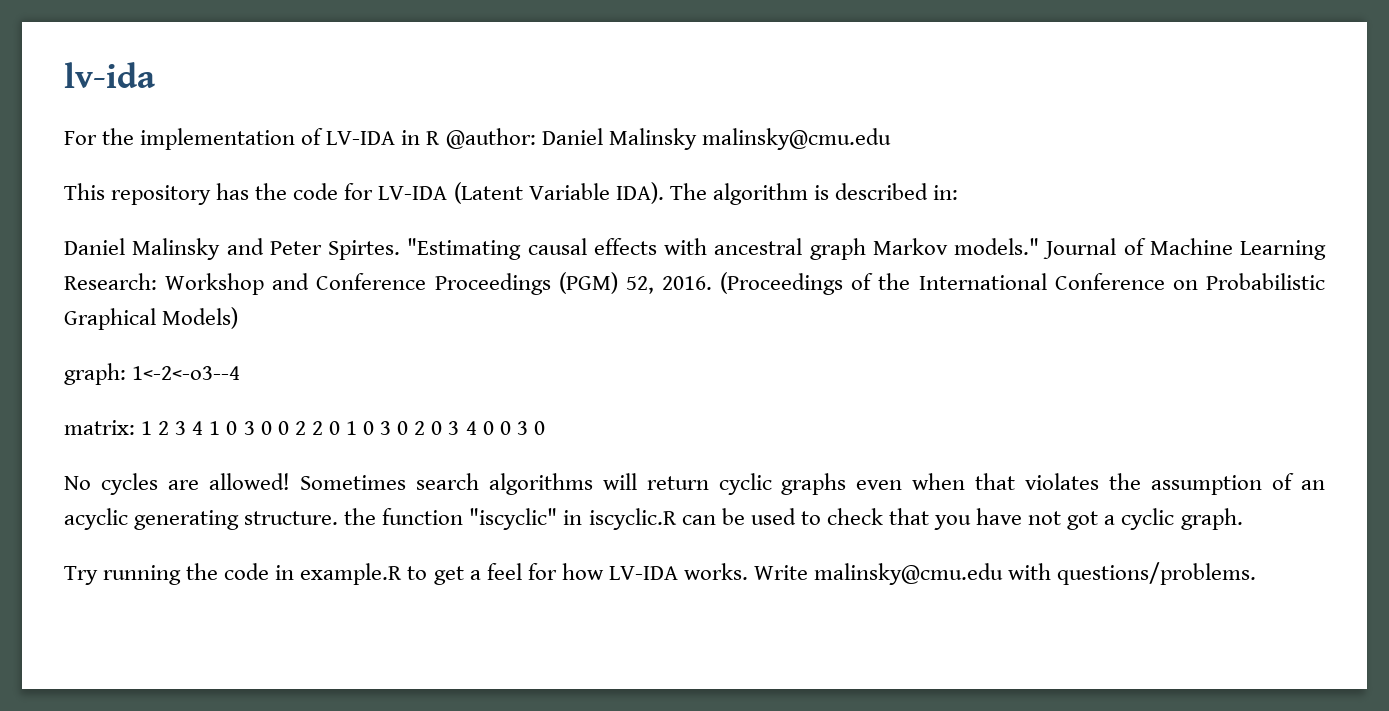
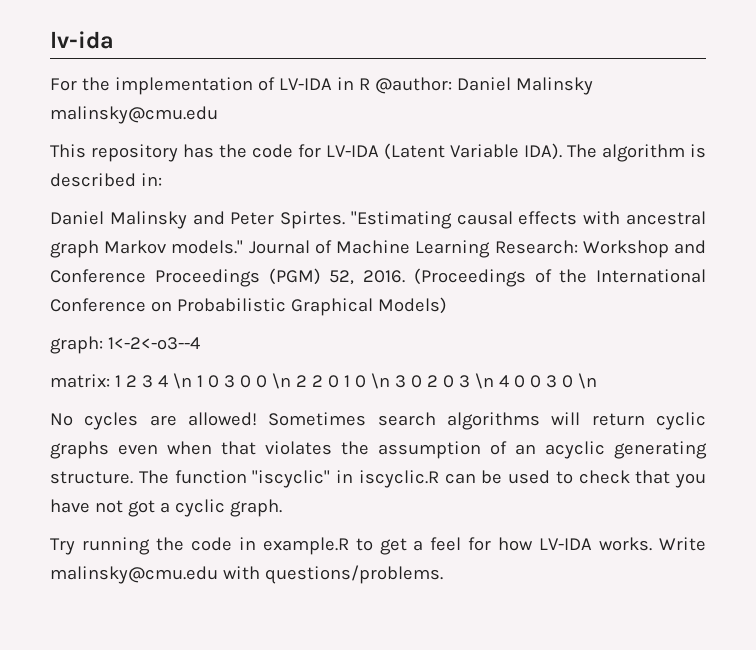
(204, 428) none -> [172,373,192,389] \n
(289, 428) none -> [271,373,291,389] \n
(375, 428) none -> [370,373,390,389] \n
(460, 428) none -> [474,373,494,389] \n
(545, 428) none -> [577,373,597,389] \n
[344,508,377,525] the -> [138,470,169,484] The

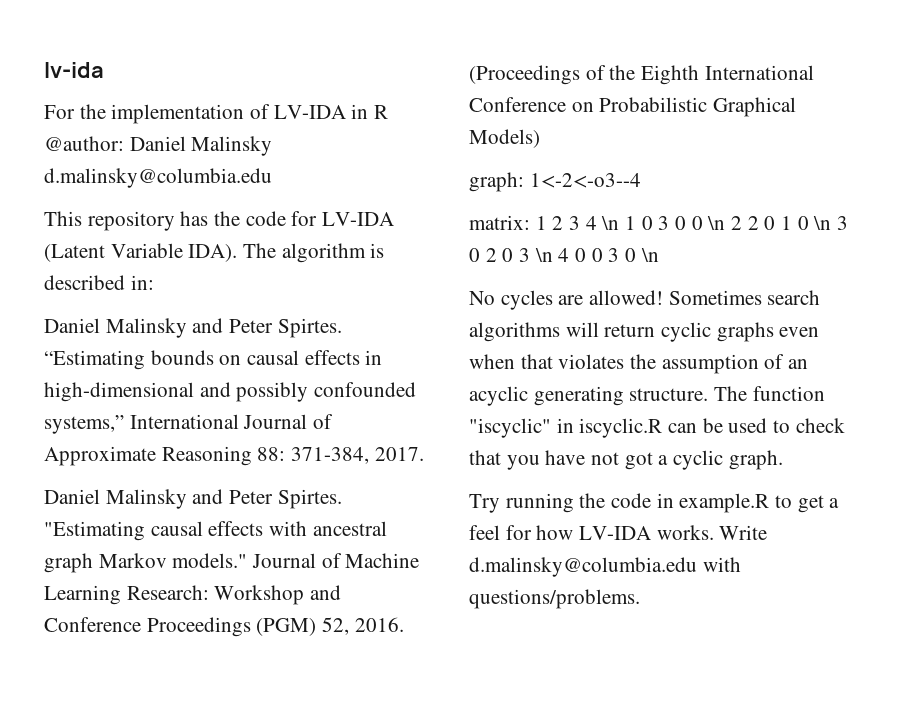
[50,106,218,124] malinsky@cmu.edu -> [44,168,272,188] d.malinsky@columbia.edu
(162, 179) none -> [44,318,342,338] [44,350,383,370] [44,382,417,402] [44,414,334,434] [44,446,424,466] // Daniel Malinsky and Peter Spirtes. “Estimating bounds on causal effects in high-dimensional and possibly confounded systems,” International Journal of Approximate Reasoning 88: 371-384, 2017.
(588, 276) none -> [641,65,700,85] Eighth
[50,566,218,584] malinsky@cmu.edu -> [469,557,697,577] d.malinsky@columbia.edu

